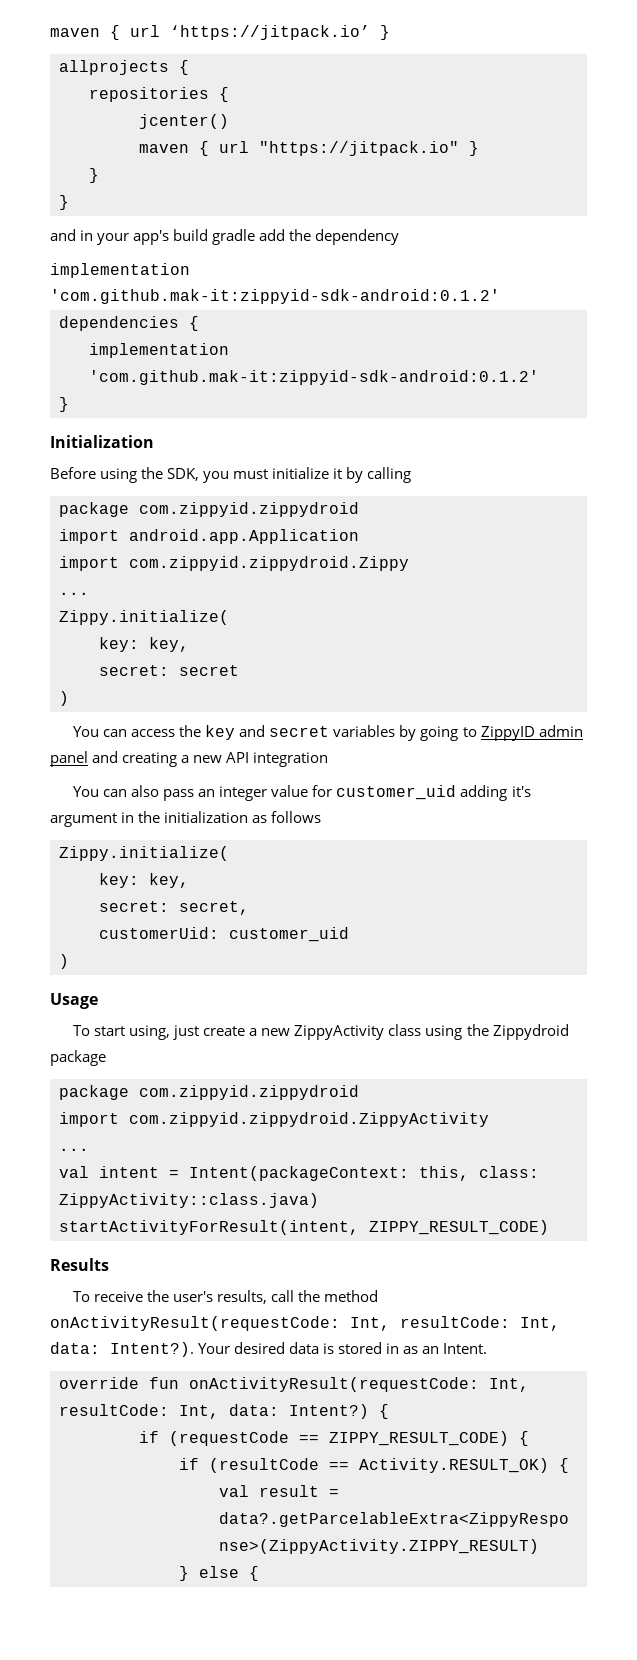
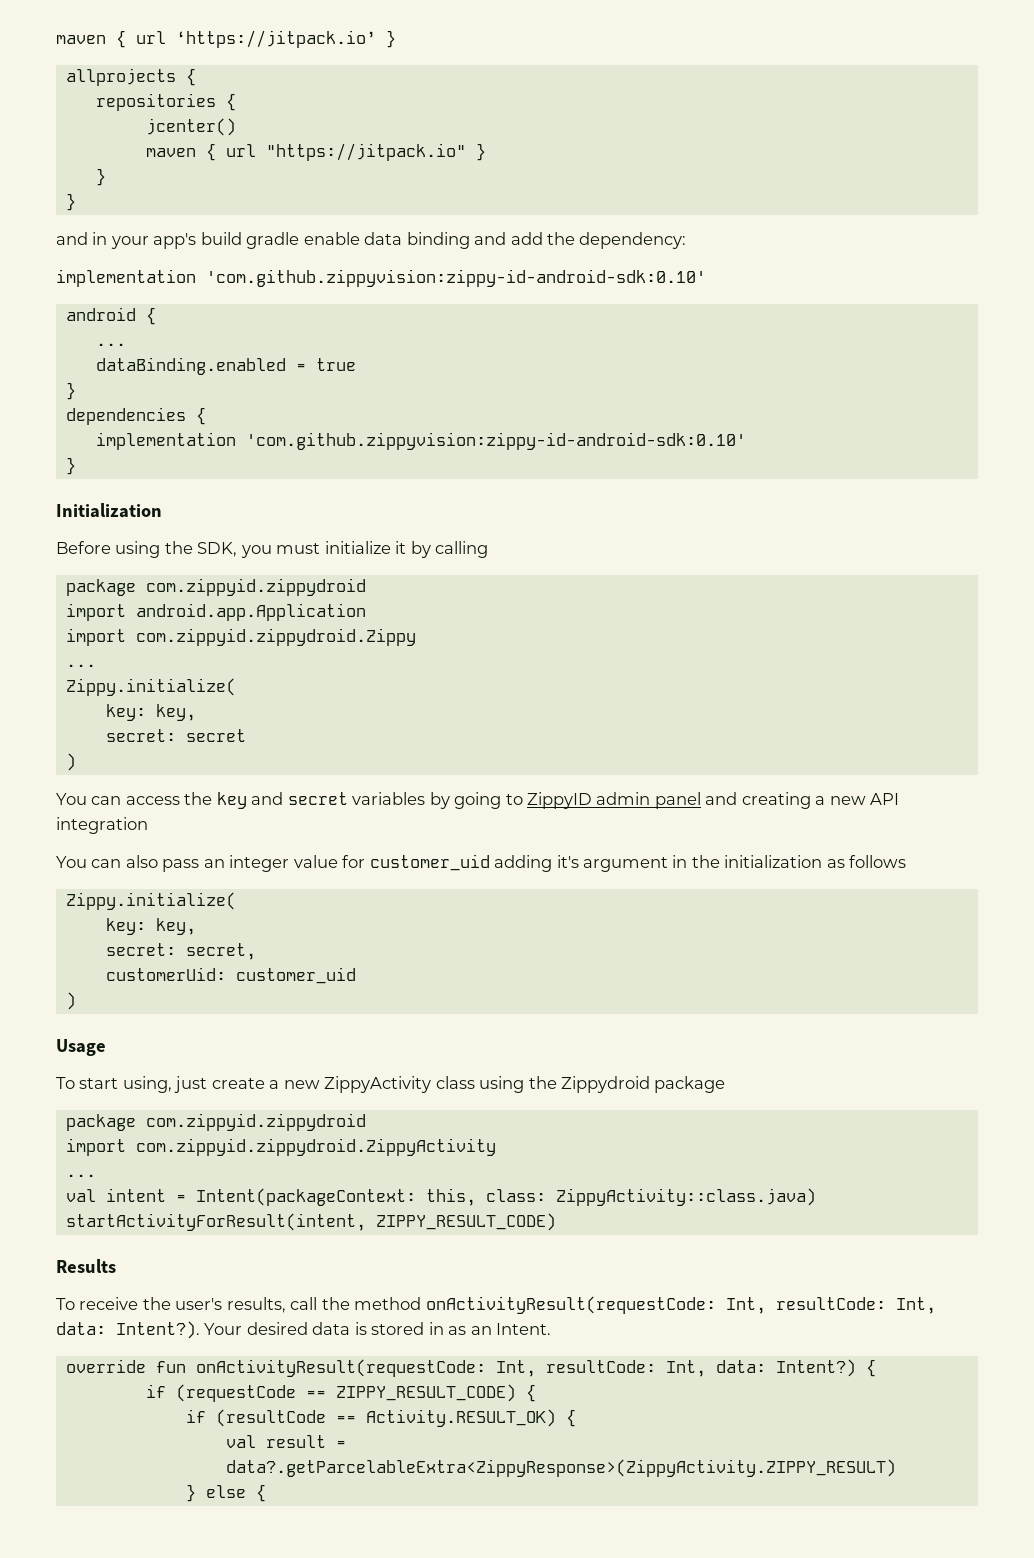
(256, 237) none -> [303,232,507,249] enable data binding and
[315,229,400,245] [50,263,190,278] [50,289,500,304] dependency // implementation 'com.github.mak-it:zippyid-sdk-android:0.1.2' -> [579,232,687,249] [56,269,706,287] [65,307,156,325] [95,343,126,346] [95,357,356,375] [65,382,76,400] dependency: // implementation 'com.github.zippyvision:zippy-id-android-sdk:0.10' // android { // ... // dataBinding.enabled = true // }
[89,370,539,385] 'com.github.mak-it:zippyid-sdk-android:0.1.2' -> [245,432,746,450] 'com.github.zippyvision:zippy-id-android-sdk:0.10'

